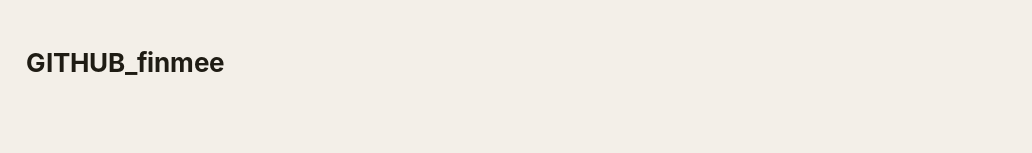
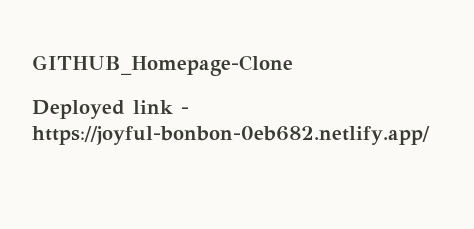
[26,51,224,75] GITHUB_finmee -> [32,55,293,76] [32,100,189,119] [32,126,430,145] GITHUB_Homepage-Clone // Deployed link - https://joyful-bonbon-0eb682.netlify.app/

